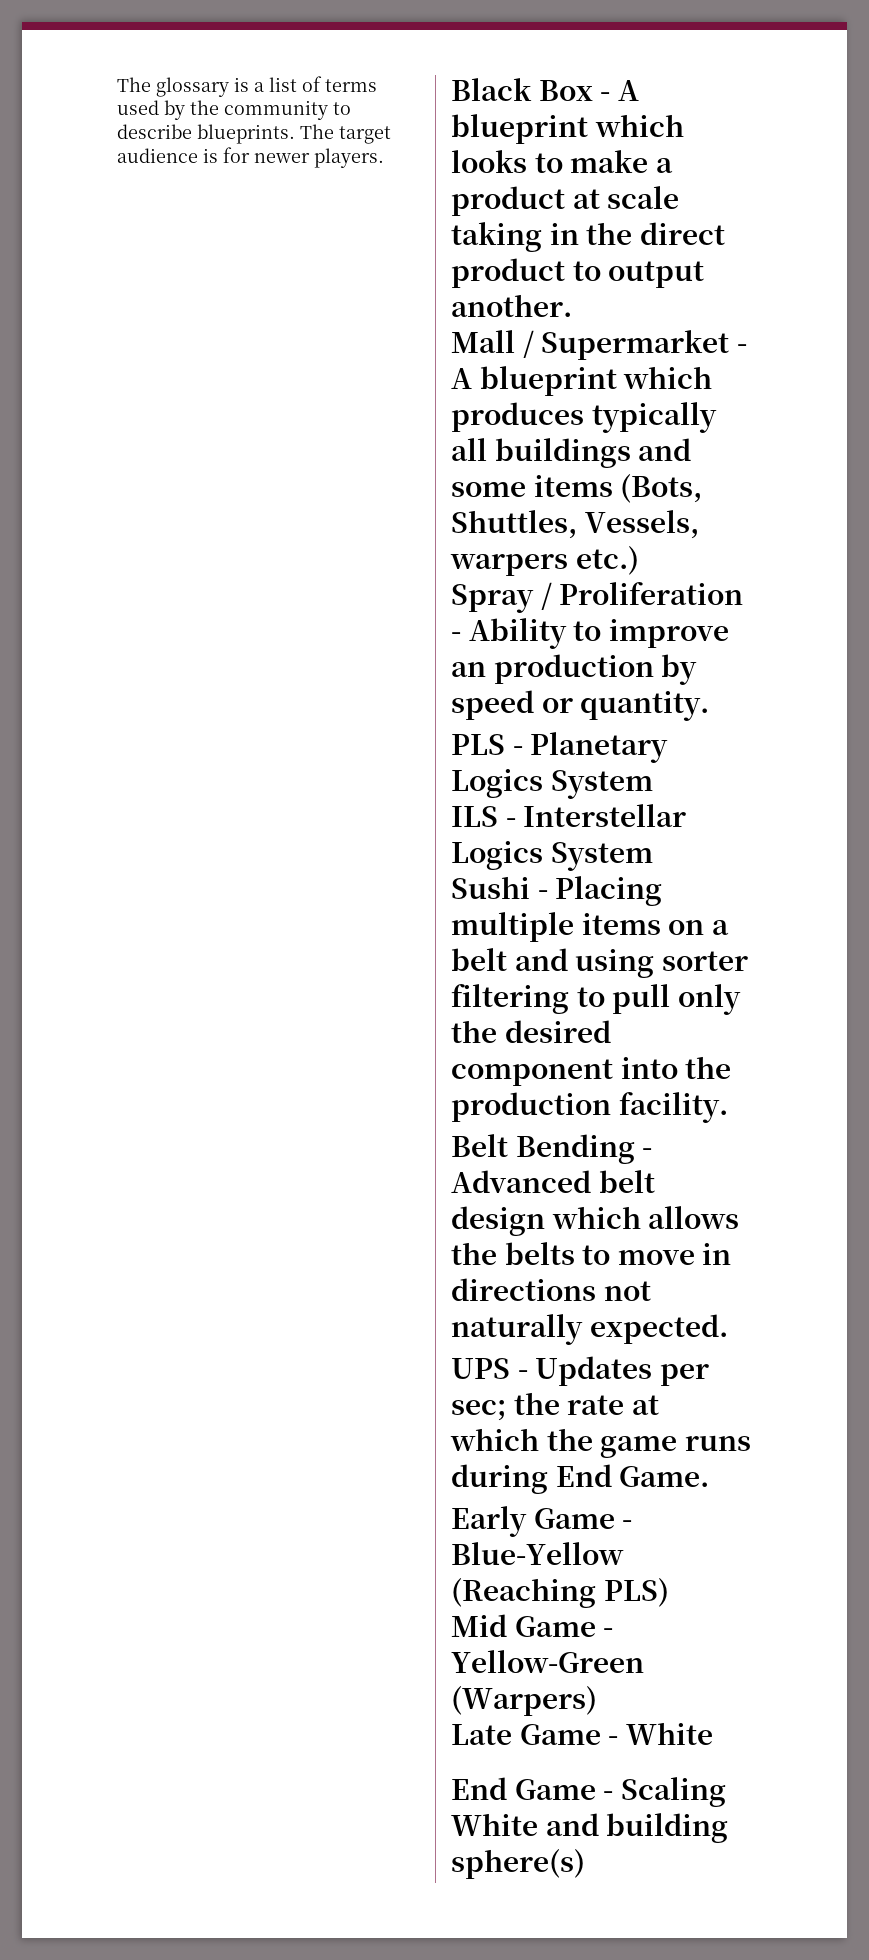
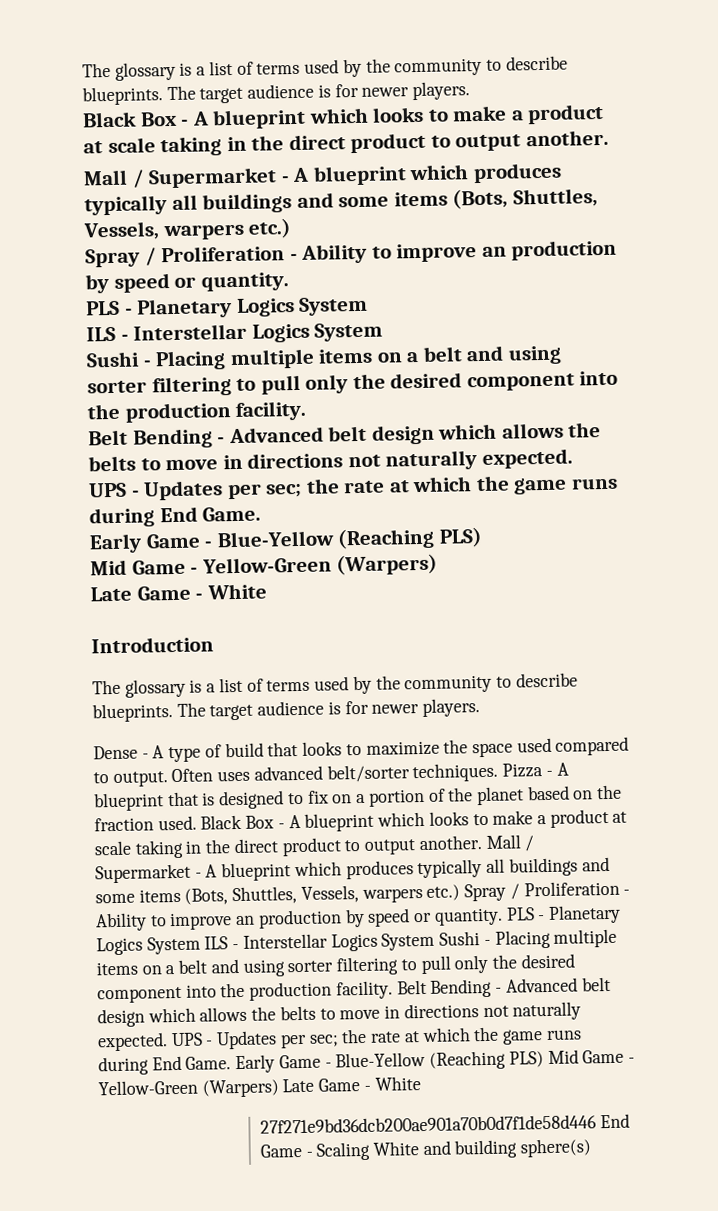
(713, 1733) none -> [91,636,214,654] [92,672,578,698] [92,698,481,723] [93,736,630,763] [93,762,569,788] [94,784,623,812] [94,808,628,832] [94,834,536,859] [95,856,610,884] [95,880,631,905] [95,904,621,932] [96,928,618,956] [96,953,575,977] [97,976,611,1004] [97,1001,582,1028] [97,1026,582,1052] [98,1049,635,1076] [98,1076,421,1098] [259,1114,597,1134] Introduction // The glossary is a list of terms used by the community to describe blueprints. The target audience is for newer players. // Dense - A type of build that looks to maximize the space used compared to output. Often uses advanced belt/sorter techniques. Pizza - A blueprint that is designed to fix on a portion of the planet based on the fraction used. Black Box - A blueprint which looks to make a product at scale taking in the direct product to output another. Mall / Supermarket - A blueprint which produces typically all buildings and some items (Bots, Shuttles, Vessels, warpers etc.) Spray / Proliferation - Ability to improve an production by speed or quantity. PLS - Planetary Logics System ILS - Interstellar Logics System Sushi - Placing multiple items on a belt and using sorter filtering to pull only the desired component into the production facility. Belt Bending - Advanced belt design which allows the belts to move in directions not naturally expected. UPS - Updates per sec; the rate at which the game runs during End Game. Early Game - Blue-Yellow (Reaching PLS) Mid Game - Yellow-Green (Warpers) Late Game - White // 27f271e9bd36dcb200ae901a70b0d7f1de58d446

